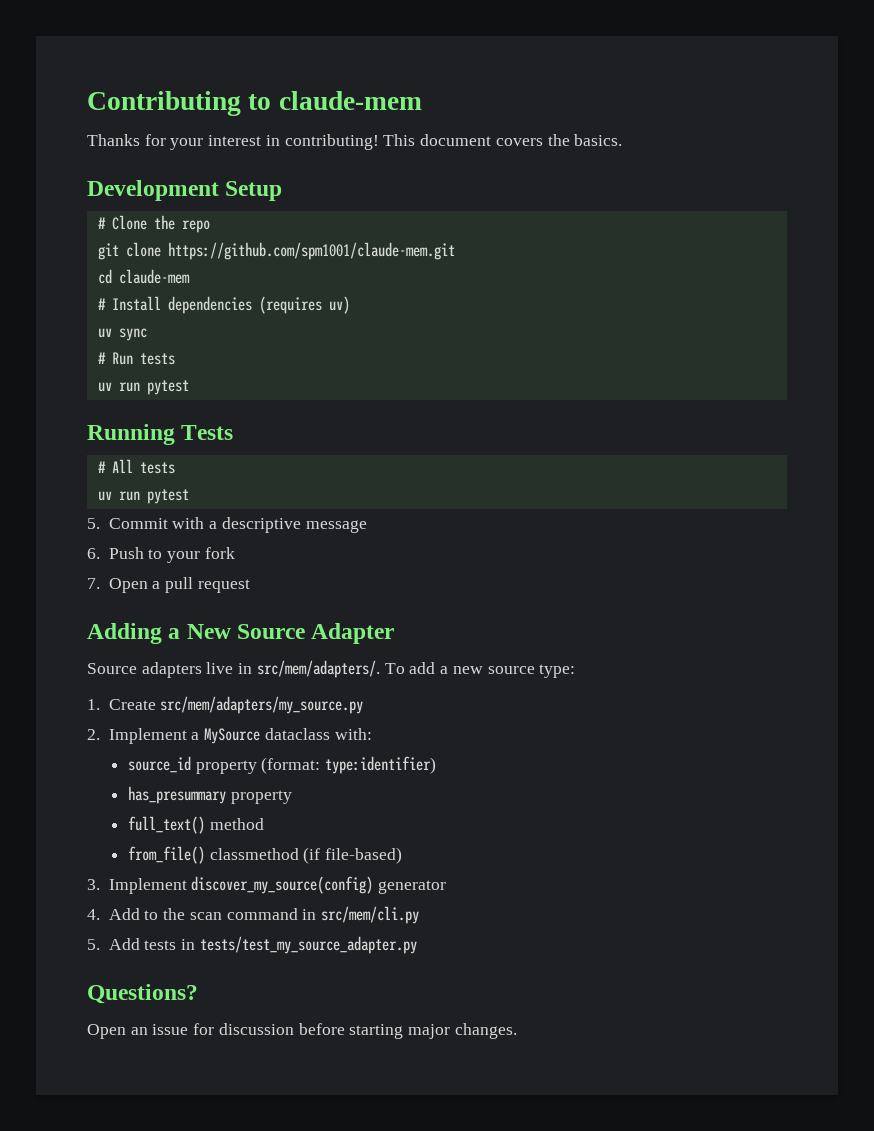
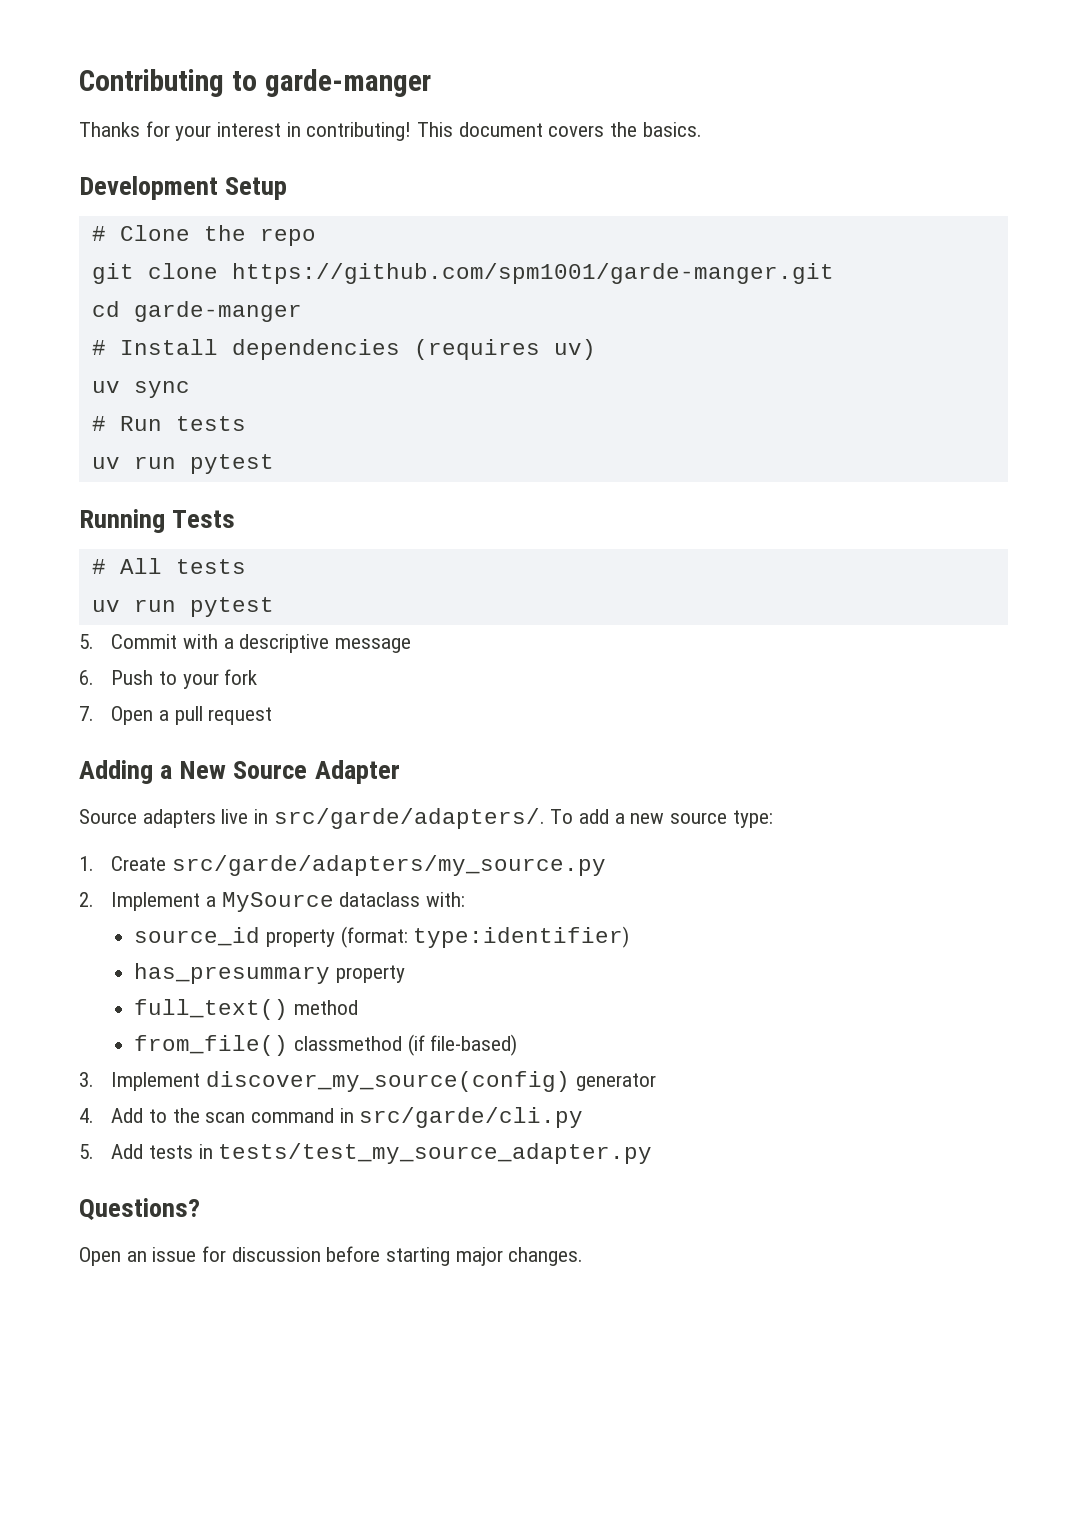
[278,91,422,110] claude-mem -> [264,69,431,97] garde-manger
[167,242,455,260] https://github.com/spm1001/claude-mem.git -> [231,263,834,284] https://github.com/spm1001/garde-manger.git
[118,269,190,284] claude-mem -> [133,301,302,322] garde-manger
[256,660,380,678] src/mem/adapters/. -> [273,808,545,829] src/garde/adapters/.
[160,696,364,714] src/mem/adapters/my_source.py -> [171,855,606,876] src/garde/adapters/my_source.py
[321,906,420,924] src/mem/cli.py -> [359,1107,584,1128] src/garde/cli.py

